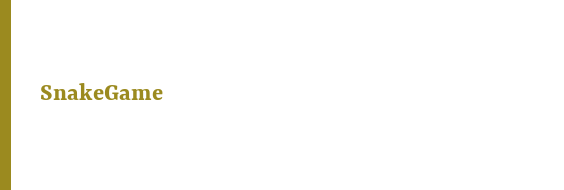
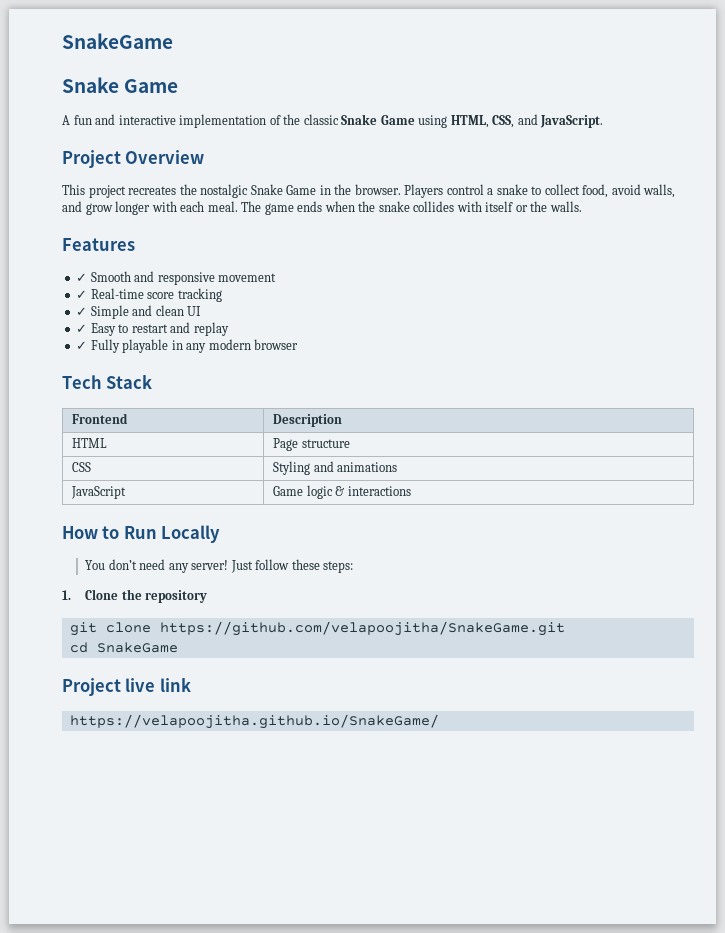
[40,83,163,100] SnakeGame -> [62,33,173,49] [62,77,179,93] [62,114,604,128] [62,150,205,168] [62,184,676,198] [62,201,582,215] [62,238,135,251] [76,271,277,285] [76,288,222,302] [76,305,202,319] [76,322,229,336] [76,339,299,353] [62,375,153,389] [72,413,129,424] [273,414,343,427] [72,438,108,448] [273,438,350,451] [72,462,92,472] [273,461,398,475] [71,486,127,499] [273,485,411,499] [62,525,221,543] [85,559,354,573] [62,589,208,603] [69,621,565,636] [69,642,178,653] [62,678,191,696] [69,714,439,729] SnakeGame // Snake Game // A fun and interactive implementation of the classic Snake Game using HTML, CSS, and JavaScript. // Project Overview // This project recreates the nostalgic Snake Game in the browser. Players control a snake to collect food, avoid walls, and grow longer with each meal. The game ends when the snake collides with itself or the walls. // Features // ✓ Smooth and responsive movement // ✓ Real-time score tracking // ✓ Simple and clean UI // ✓ Easy to restart and replay // ✓ Fully playable in any modern browser // Tech Stack // Frontend | Description // HTML | Page structure // CSS | Styling and animations // JavaScript | Game logic & interactions // How to Run Locally // You don’t need any server! Just follow these steps: // 1. Clone the repository // git clone https://github.com/velapoojitha/SnakeGame.git // cd SnakeGame // Project live link // https://velapoojitha.github.io/SnakeGame/

